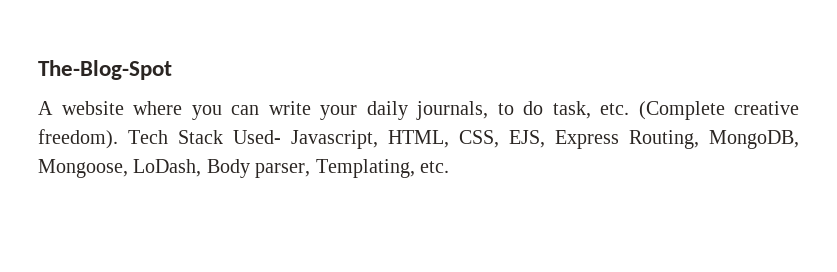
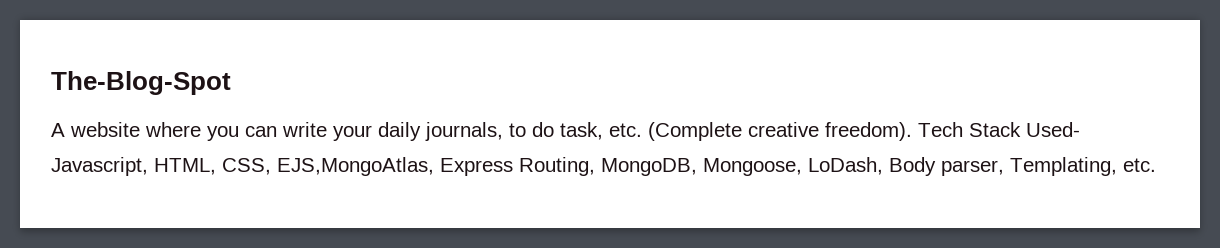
[509,130,545,148] EJS, -> [277,157,434,176] EJS,MongoAtlas,

